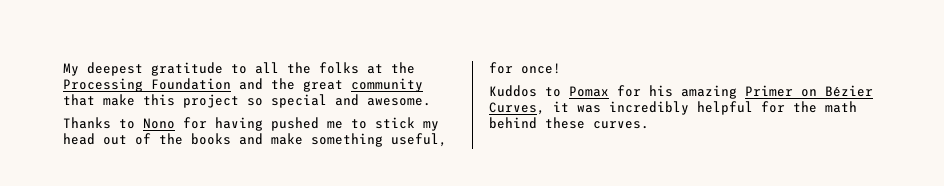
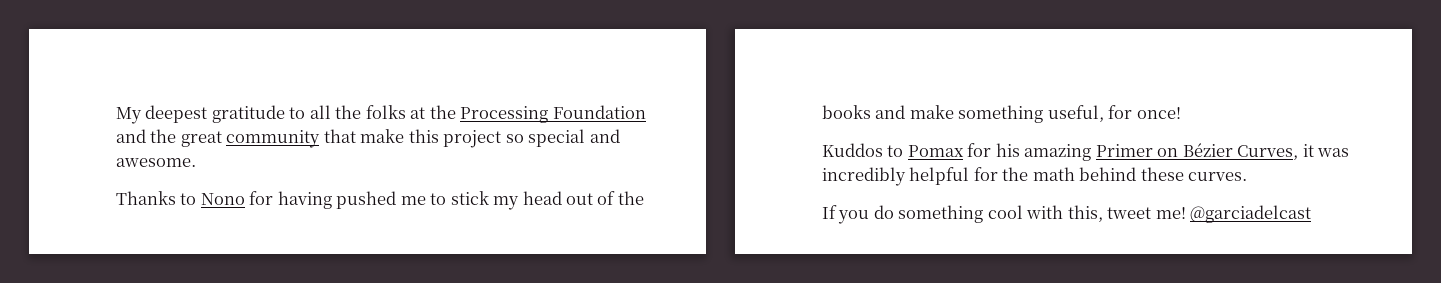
(649, 125) none -> [822,205,1312,224] // If you do something cool with this, tweet me! @garciadelcast

